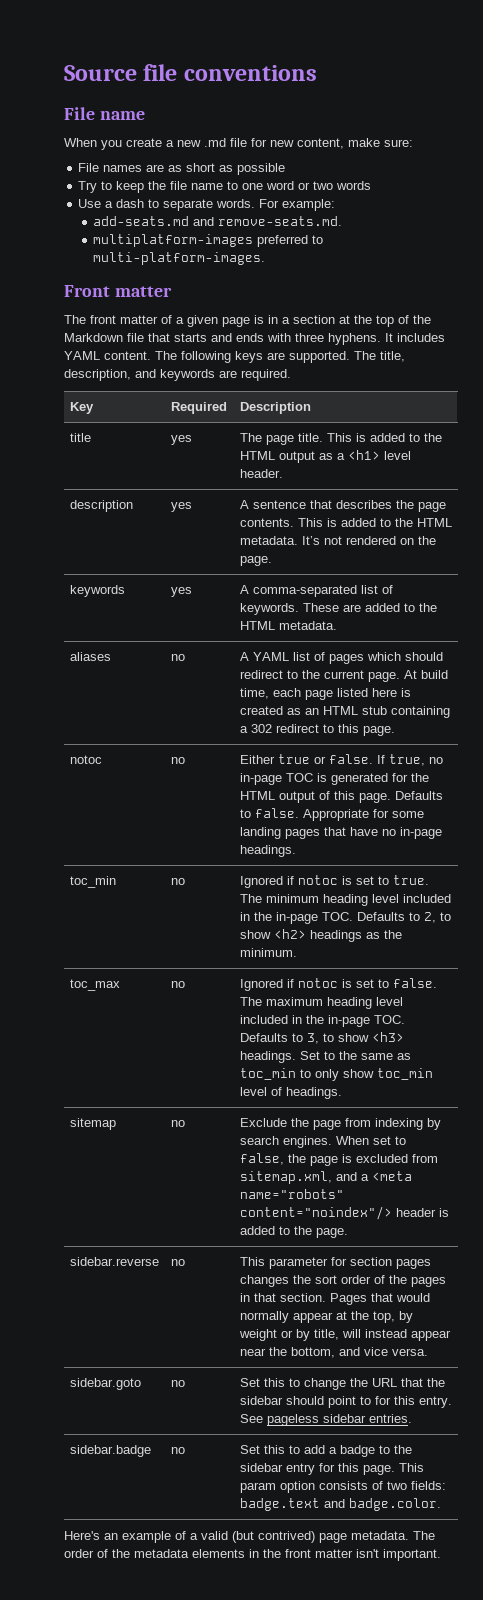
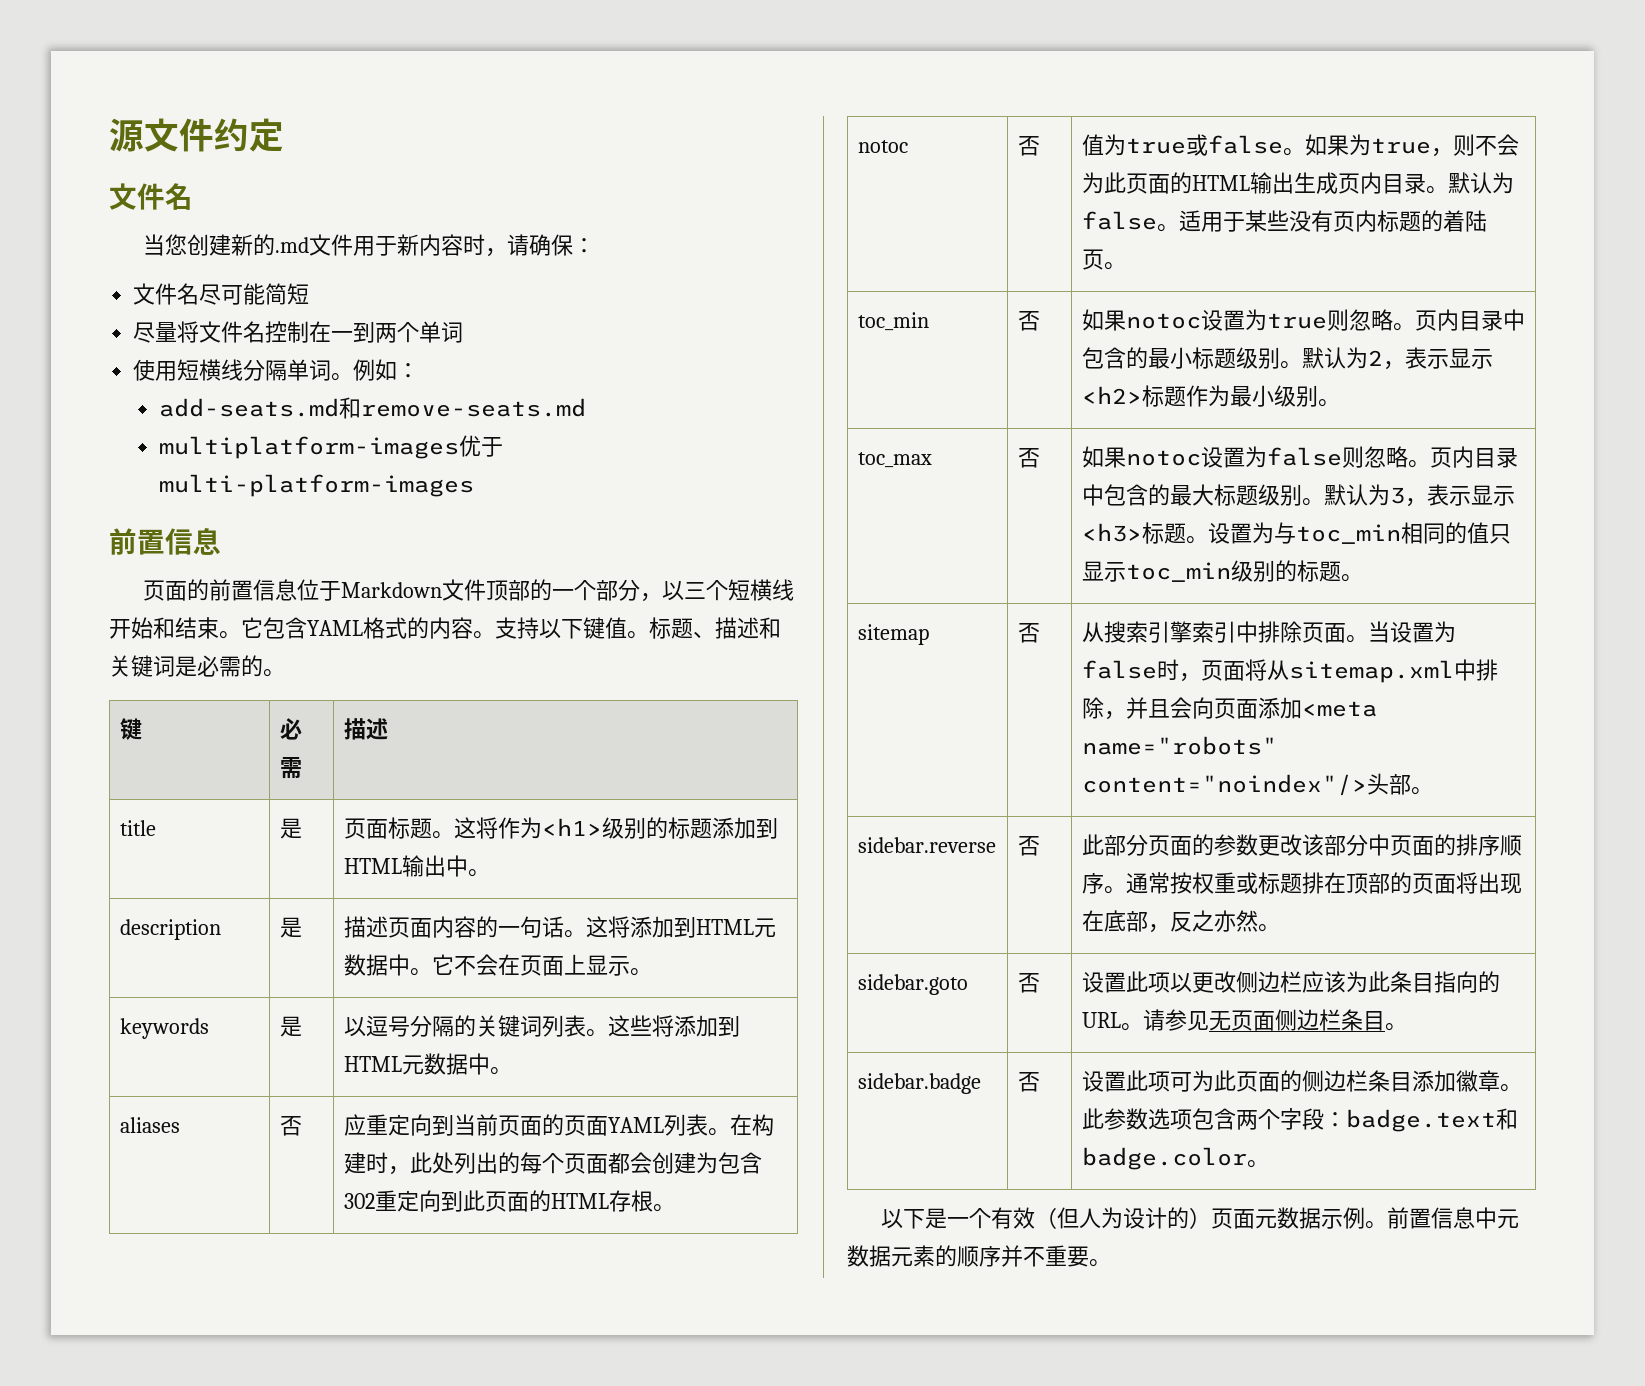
[64,64,317,81] [64,107,145,120] [64,138,413,150] [78,163,286,175] [78,181,372,193] [78,199,336,211] Source file conventions // File name // When you create a new .md file for new content, make sure: // File names are as short as possible // Try to keep the file name to one word or two words // Use a dash to separate words. For example: -> [109,118,284,152] [109,183,193,210] [142,234,595,257] [133,283,310,305] [133,321,464,343] [133,359,420,381] 源文件约定 // 文件名 // 当您创建新的.md文件用于新内容时，请确保： // 文件名尽可能简短 // 尽量将文件名控制在一到两个单词 // 使用短横线分隔单词。例如：
[193,216,343,226] and remove-seats.md. -> [339,397,587,419] 和remove-seats.md
[257,235,324,247] [93,252,266,265] [64,285,172,297] [64,315,431,327] [64,333,445,345] [64,351,405,363] [64,369,291,381] [69,402,94,414] [170,402,227,414] [239,402,311,414] [69,433,91,442] [170,435,192,445] [239,433,442,445] [239,450,411,463] [239,469,283,478] [69,500,133,512] [170,502,192,512] [239,500,446,512] [239,518,452,527] [239,536,436,545] [239,556,272,566] [69,585,125,597] [170,587,192,597] [239,585,393,597] [239,603,437,615] [239,621,337,630] [69,652,111,661] [170,654,185,661] [239,652,443,664] [239,670,448,682] [239,688,411,700] [239,706,450,718] [239,724,395,736] [69,755,102,764] [170,757,185,764] [239,754,443,766] [239,773,429,785] [239,791,443,803] [239,808,424,821] [239,827,442,839] [239,845,296,857] [69,876,116,888] [170,878,185,885] [239,875,429,888] [239,894,451,906] [239,912,451,924] [239,929,402,942] [239,948,297,957] [69,979,120,991] [170,981,185,988] [239,978,437,991] [239,997,403,1009] [239,1015,405,1027] [239,1032,404,1044] [239,1051,411,1063] [239,1068,433,1081] [239,1087,342,1099] [69,1118,116,1130] [170,1120,185,1127] [239,1118,441,1130] [239,1136,406,1148] [239,1153,438,1166] [239,1171,412,1184] [239,1189,344,1199] [239,1206,449,1220] [239,1226,348,1238] [69,1257,159,1266] [170,1259,185,1266] [239,1257,431,1269] [239,1275,446,1287] [239,1293,430,1305] [239,1311,413,1323] [238,1329,451,1341] [239,1347,428,1358] [69,1378,141,1390] [170,1380,185,1387] [239,1378,445,1390] [239,1396,452,1408] [239,1414,412,1426] [69,1445,151,1457] [170,1447,185,1454] [239,1445,412,1457] [239,1463,424,1475] [239,1481,446,1493] [239,1498,441,1511] [64,1531,435,1543] [64,1549,441,1561] preferred to multi-platform-images. // Front matter // The front matter of a given page is in a section at the top of the Markdown file that starts and ends with three hyphens. It includes YAML content. The following keys are supported. The title, description, and keywords are required. // Key | Required | Description // title | yes | The page title. This is added to the HTML output as a <h1> level header. // description | yes | A sentence that describes the page contents. This is added to the HTML metadata. It’s not rendered on the page. // keywords | yes | A comma-separated list of keywords. These are added to the HTML metadata. // aliases | no | A YAML list of pages which should redirect to the current page. At build time, each page listed here is created as an HTML stub containing a 302 redirect to this page. // notoc | no | Either true or false. If true, no in-page TOC is generated for the HTML output of this page. Defaults to false. Appropriate for some landing pages that have no in-page headings. // toc_min | no | Ignored if notoc is set to true. The minimum heading level included in the in-page TOC. Defaults to 2, to show <h2> headings as the minimum. // toc_max | no | Ignored if notoc is set to false. The maximum heading level included in the in-page TOC. Defaults to 3, to show <h3> headings. Set to the same as toc_min to only show toc_min level of headings. // sitemap | no | Exclude the page from indexing by search engines. When set to false, the page is excluded from sitemap.xml, and a <meta name="robots" content="noindex"/> header is added to the page. // sidebar.reverse | no | This parameter for section pages changes the sort order of the pages in that section. Pages that would normally appear at the top, by weight or by title, will instead appear near the bottom, and vice versa. // sidebar.goto | no | Set this to change the URL that the sidebar should point to for this entry. See pageless sidebar entries. // sidebar.badge | no | Set this to add a badge to the sidebar entry for this page. This param option consists of two fields: badge.text and badge.color. // Here's an example of a valid (but contrived) page metadata. The order of the metadata elements in the front matter isn't important. -> [459,435,504,457] [159,474,475,497] [109,528,221,555] [142,579,794,602] [109,617,781,639] [109,655,285,677] [119,718,142,740] [279,718,302,740] [279,757,302,779] [343,718,388,740] [119,820,156,836] [279,818,302,839] [343,817,778,839] [343,855,490,877] [119,919,221,940] [279,917,302,938] [343,916,776,938] [343,954,652,976] [119,1018,209,1039] [279,1016,302,1037] [343,1015,740,1037] [343,1053,512,1075] [119,1117,180,1133] [279,1116,302,1136] [343,1114,774,1136] [343,1152,762,1175] [343,1190,675,1212] [857,140,908,153] [1017,136,1040,156] [1081,134,1519,157] [1081,172,1514,194] [1081,210,1487,232] [1081,249,1126,270] [857,312,929,331] [1017,311,1040,331] [1081,309,1525,331] [1081,347,1493,370] [1081,385,1340,407] [857,452,932,468] [1017,448,1040,468] [1081,446,1518,468] [1081,484,1515,507] [1081,522,1511,544] [1081,560,1363,582] [857,624,929,645] [1017,623,1040,643] [1081,621,1456,643] [1081,659,1498,683] [1081,697,1377,720] [1081,736,1277,755] [1081,773,1433,796] [857,837,996,853] [1017,836,1040,856] [1081,834,1522,856] [1081,872,1522,894] [1081,910,1280,933] [857,974,968,995] [1017,973,1040,993] [1081,971,1500,993] [1081,1009,1407,1031] [857,1073,981,1094] [1017,1072,1040,1092] [1081,1070,1522,1092] [1081,1108,1518,1132] [1081,1147,1269,1170] [880,1207,1519,1229] [847,1245,1111,1267] 优于multi-platform-images // 前置信息 // 页面的前置信息位于Markdown文件顶部的一个部分，以三个短横线开始和结束。它包含YAML格式的内容。支持以下键值。标题、描述和关键词是必需的。 // 键 | 必需 | 描述 // title | 是 | 页面标题。这将作为<h1>级别的标题添加到HTML输出中。 // description | 是 | 描述页面内容的一句话。这将添加到HTML元数据中。它不会在页面上显示。 // keywords | 是 | 以逗号分隔的关键词列表。这些将添加到HTML元数据中。 // aliases | 否 | 应重定向到当前页面的页面YAML列表。在构建时，此处列出的每个页面都会创建为包含302重定向到此页面的HTML存根。 // notoc | 否 | 值为true或false。如果为true，则不会为此页面的HTML输出生成页内目录。默认为false。适用于某些没有页内标题的着陆页。 // toc_min | 否 | 如果notoc设置为true则忽略。页内目录中包含的最小标题级别。默认为2，表示显示<h2>标题作为最小级别。 // toc_max | 否 | 如果notoc设置为false则忽略。页内目录中包含的最大标题级别。默认为3，表示显示<h3>标题。设置为与toc_min相同的值只显示toc_min级别的标题。 // sitemap | 否 | 从搜索引擎索引中排除页面。当设置为false时，页面将从sitemap.xml中排除，并且会向页面添加<meta name="robots" content="noindex"/>头部。 // sidebar.reverse | 否 | 此部分页面的参数更改该部分中页面的排序顺序。通常按权重或标题排在顶部的页面将出现在底部，反之亦然。 // sidebar.goto | 否 | 设置此项以更改侧边栏应该为此条目指向的URL。请参见无页面侧边栏条目。 // sidebar.badge | 否 | 设置此项可为此页面的侧边栏条目添加徽章。此参数选项包含两个字段：badge.text和badge.color。 // 以下是一个有效（但人为设计的）页面元数据示例。前置信息中元数据元素的顺序并不重要。

